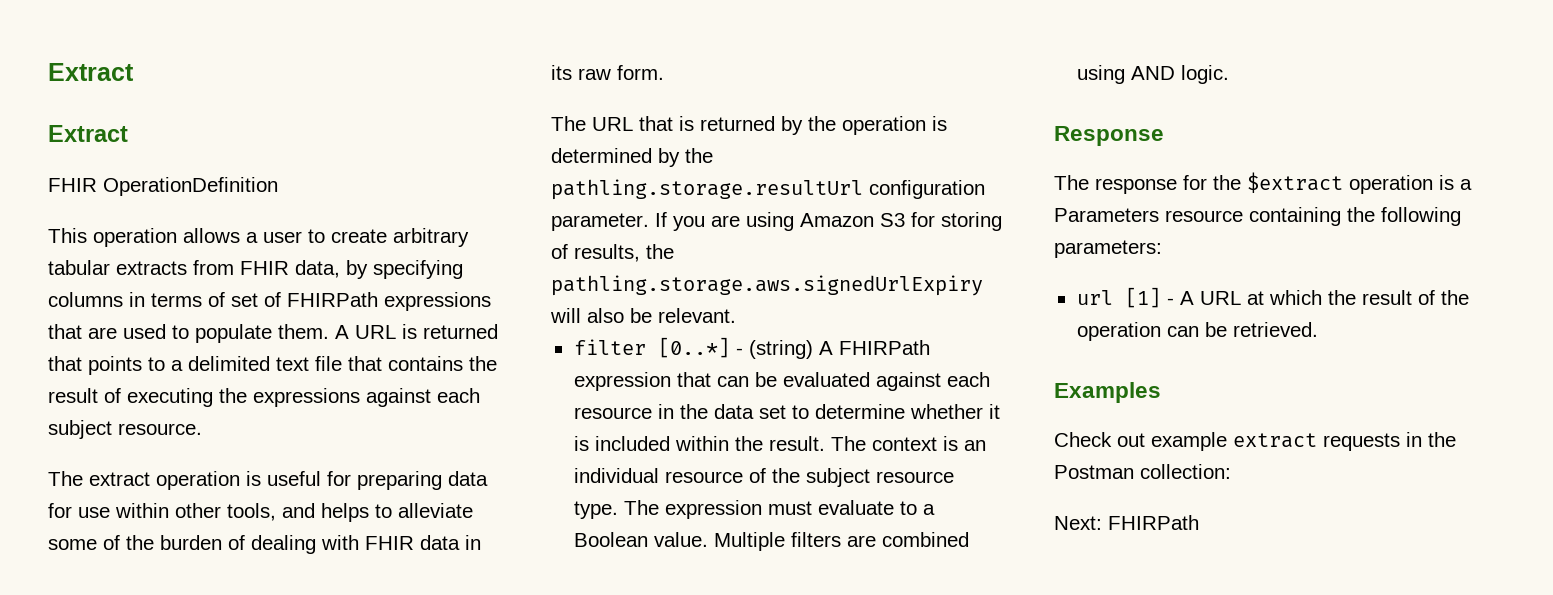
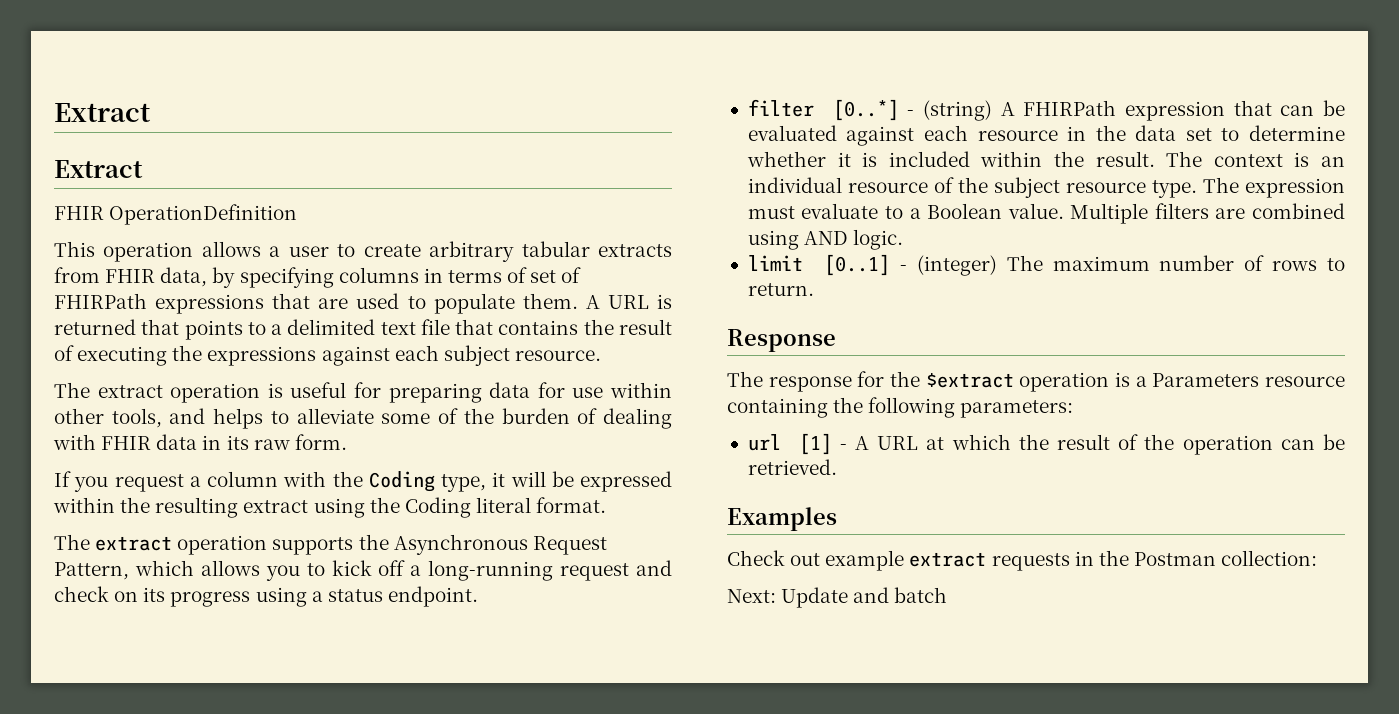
[551,116,947,135] [551,148,713,167] [551,179,985,200] [551,212,1002,231] [551,244,674,262] [551,275,983,296] [550,308,736,323] The URL that is returned by the operation is determined by the pathling.storage.resultUrl configuration parameter. If you are using Amazon S3 for storing of results, the pathling.storage.aws.signedUrlExpiry will also be relevant. -> [54,471,672,492] [53,497,607,518] [54,534,607,555] [54,560,672,581] [54,586,478,607] If you request a column with the Coding type, it will be expressed within the resulting extract using the Coding literal format. // The extract operation supports the Asynchronous Request Pattern, which allows you to kick off a long-running request and check on its progress using a status endpoint.
(1229, 74) none -> [747,254,1345,276] [747,283,814,296] // limit [0..1] - (integer) The maximum number of rows to return.
[1108,515,1199,530] FHIRPath -> [781,587,948,608] Update and batch

